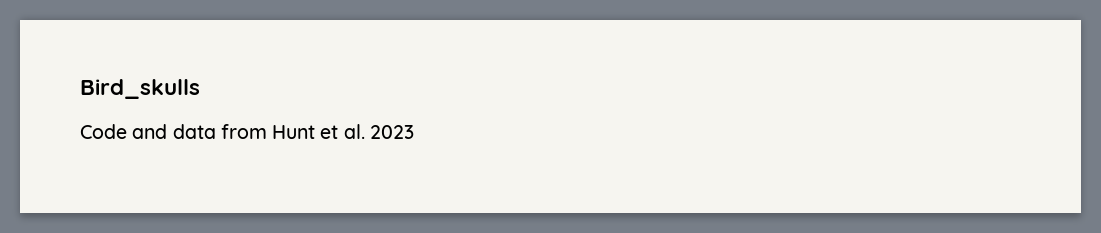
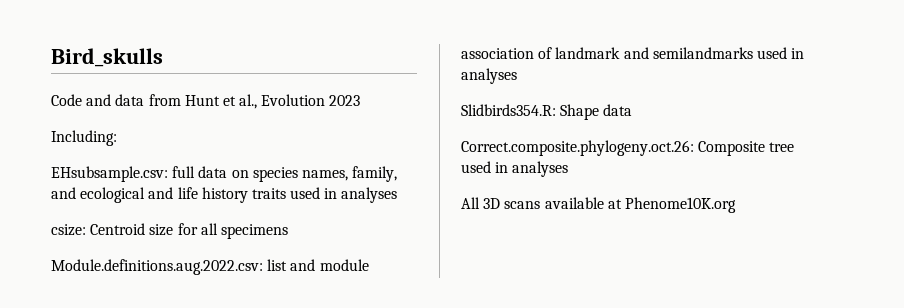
[343,124,365,139] al. -> [239,94,326,109] al., Evolution
(414, 132) none -> [51,130,117,146] [51,166,398,182] [51,187,398,203] [51,223,288,239] [51,259,369,275] [461,47,805,59] [461,68,517,84] [461,104,633,120] [461,140,795,156] [461,161,569,177] [461,197,736,213] // Including: // EHsubsample.csv: full data on species names, family, and ecological and life history traits used in analyses // csize: Centroid size for all specimens // Module.definitions.aug.2022.csv: list and module association of landmark and semilandmarks used in analyses // Slidbirds354.R: Shape data // Correct.composite.phylogeny.oct.26: Composite tree used in analyses // All 3D scans available at Phenome10K.org

